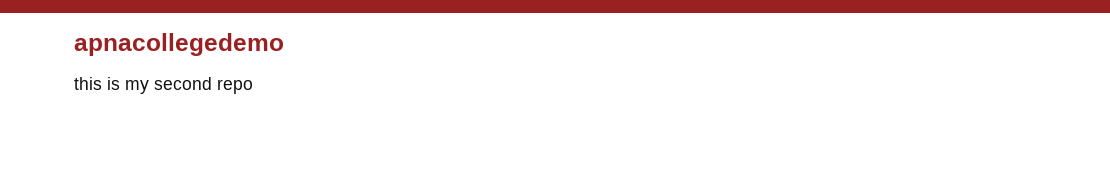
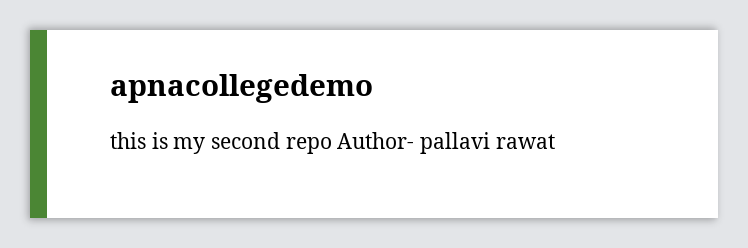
(253, 86) none -> [337,132,555,154] Author- pallavi rawat

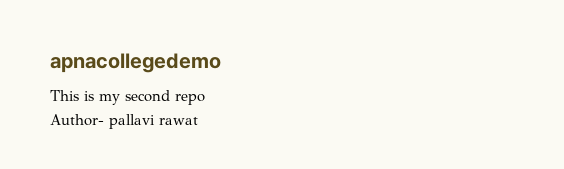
[110,132,146,149] this -> [50,90,79,101] This
(332, 145) none -> (205, 99) //

